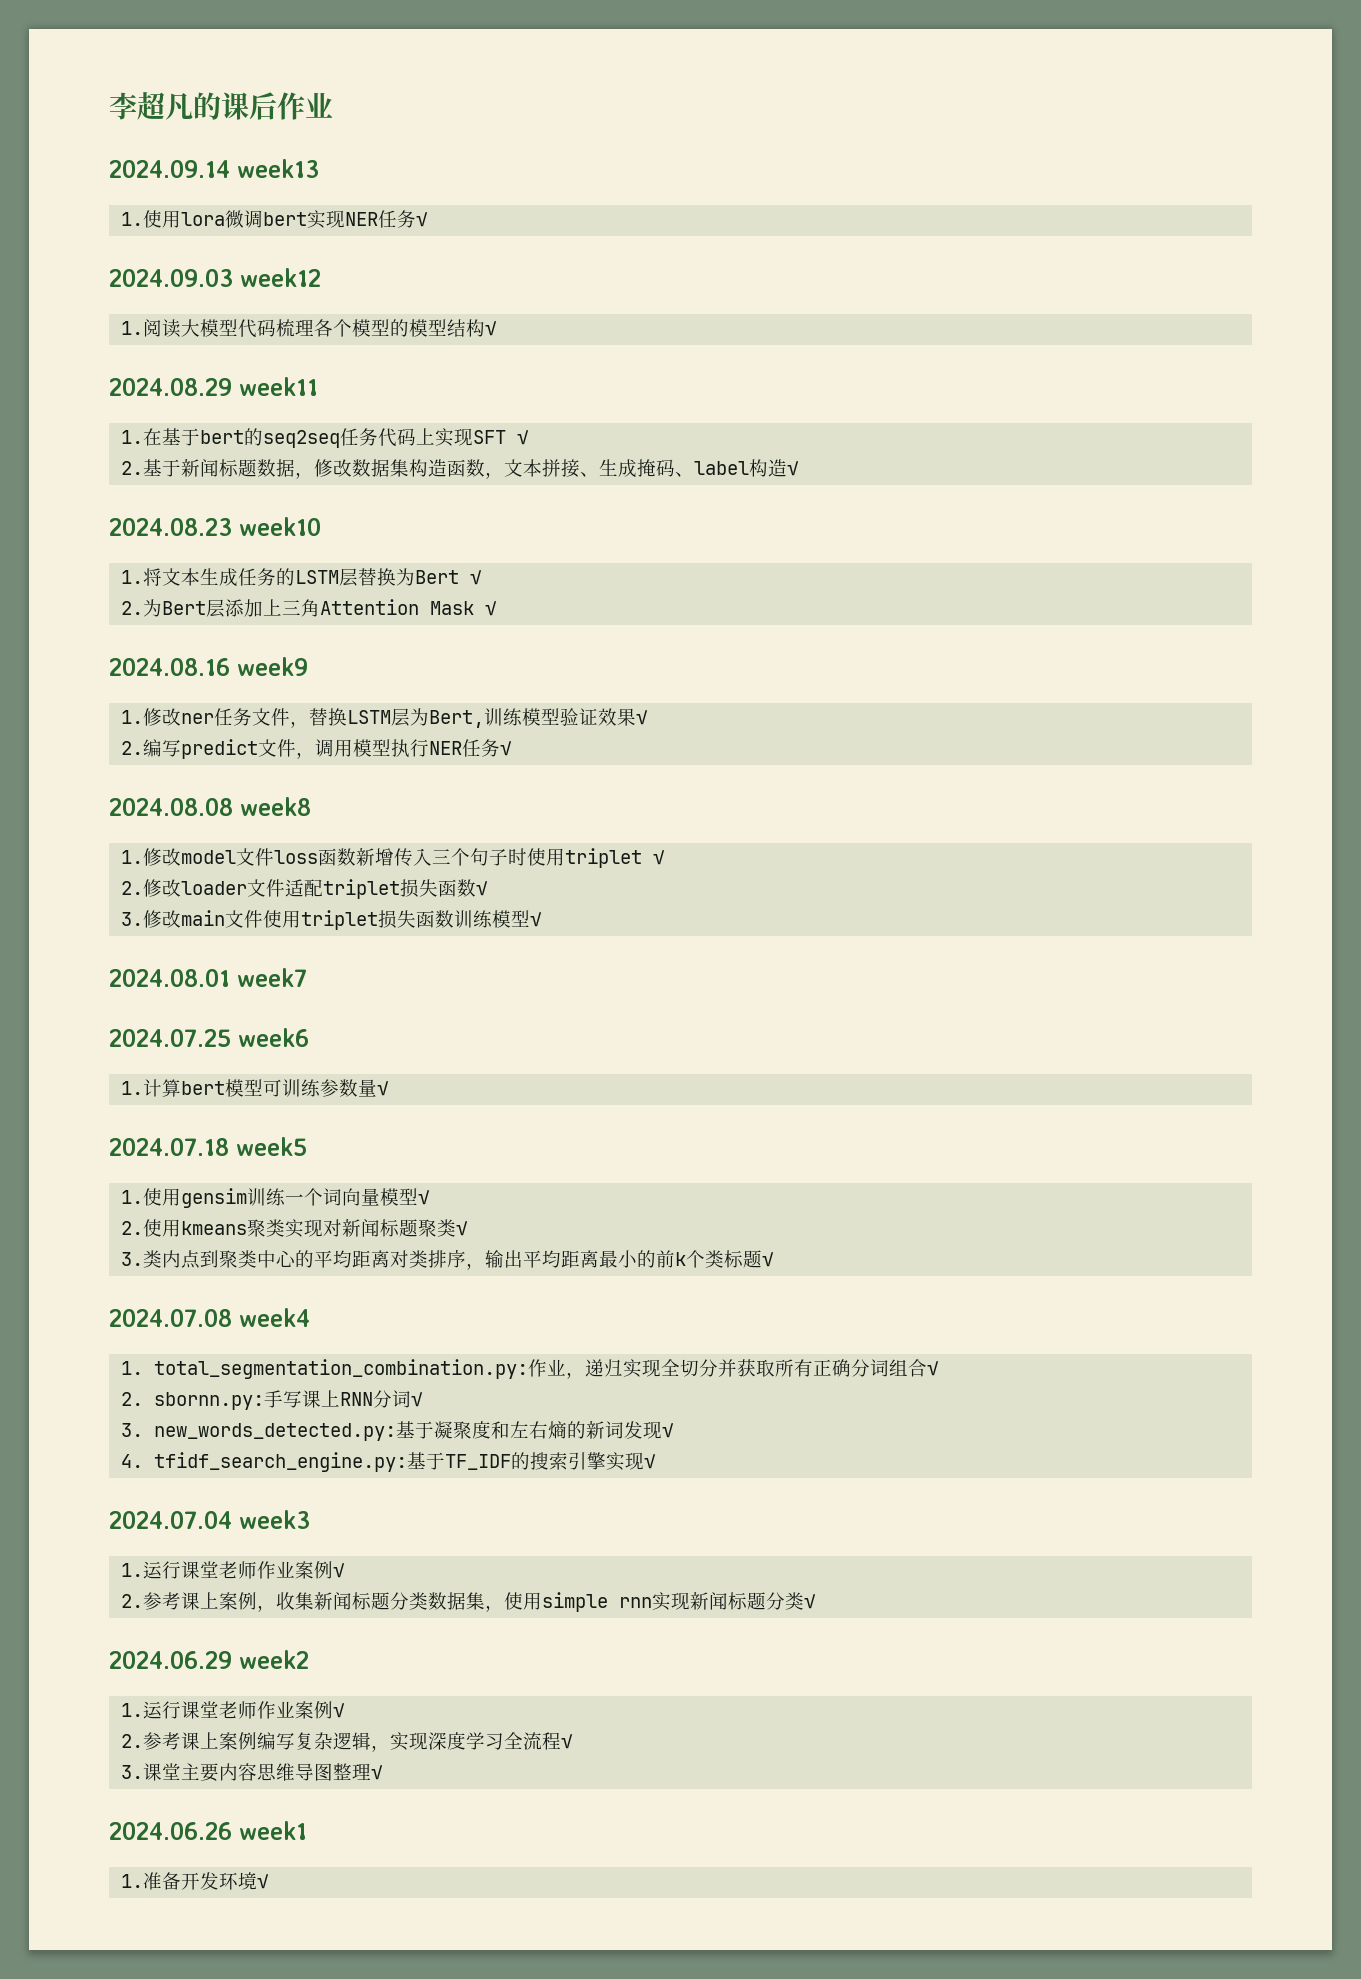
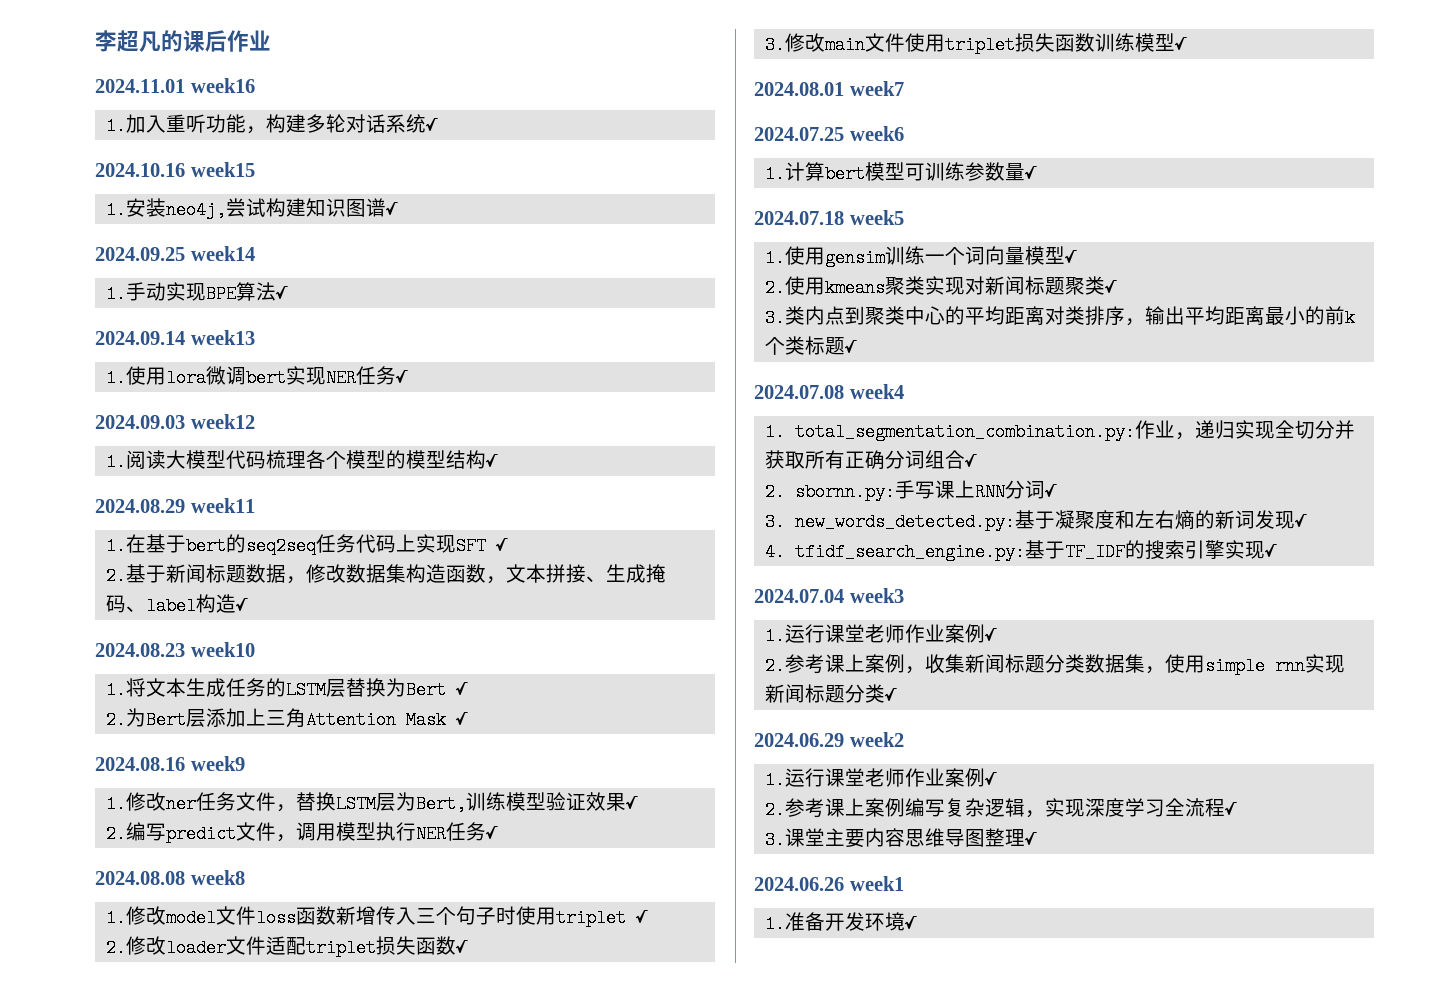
(333, 105) none -> [95,78,255,93] [106,114,439,135] [95,162,255,177] [106,198,399,219] [95,246,255,261] [106,282,289,303] // 2024.11.01 week16 // 1.加入重听功能，构建多轮对话系统√ // 2024.10.16 week15 // 1.安装neo4j,尝试构建知识图谱√ // 2024.09.25 week14 // 1.手动实现BPE算法√

